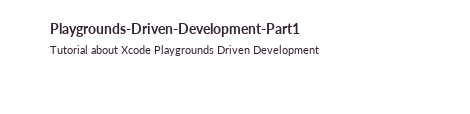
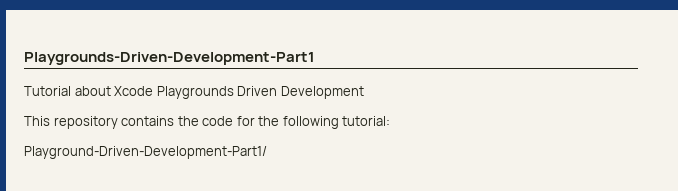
(319, 50) none -> [24,116,391,129] [24,146,267,159] // This repository contains the code for the following tutorial: // Playground-Driven-Development-Part1/

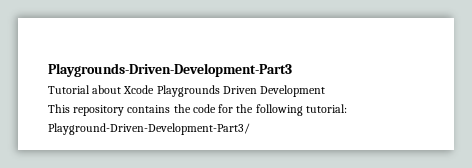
[24,52,315,65] Playgrounds-Driven-Development-Part1 -> [48,63,292,77] Playgrounds-Driven-Development-Part3
[24,146,267,159] Playground-Driven-Development-Part1/ -> [48,123,250,135] Playground-Driven-Development-Part3/

